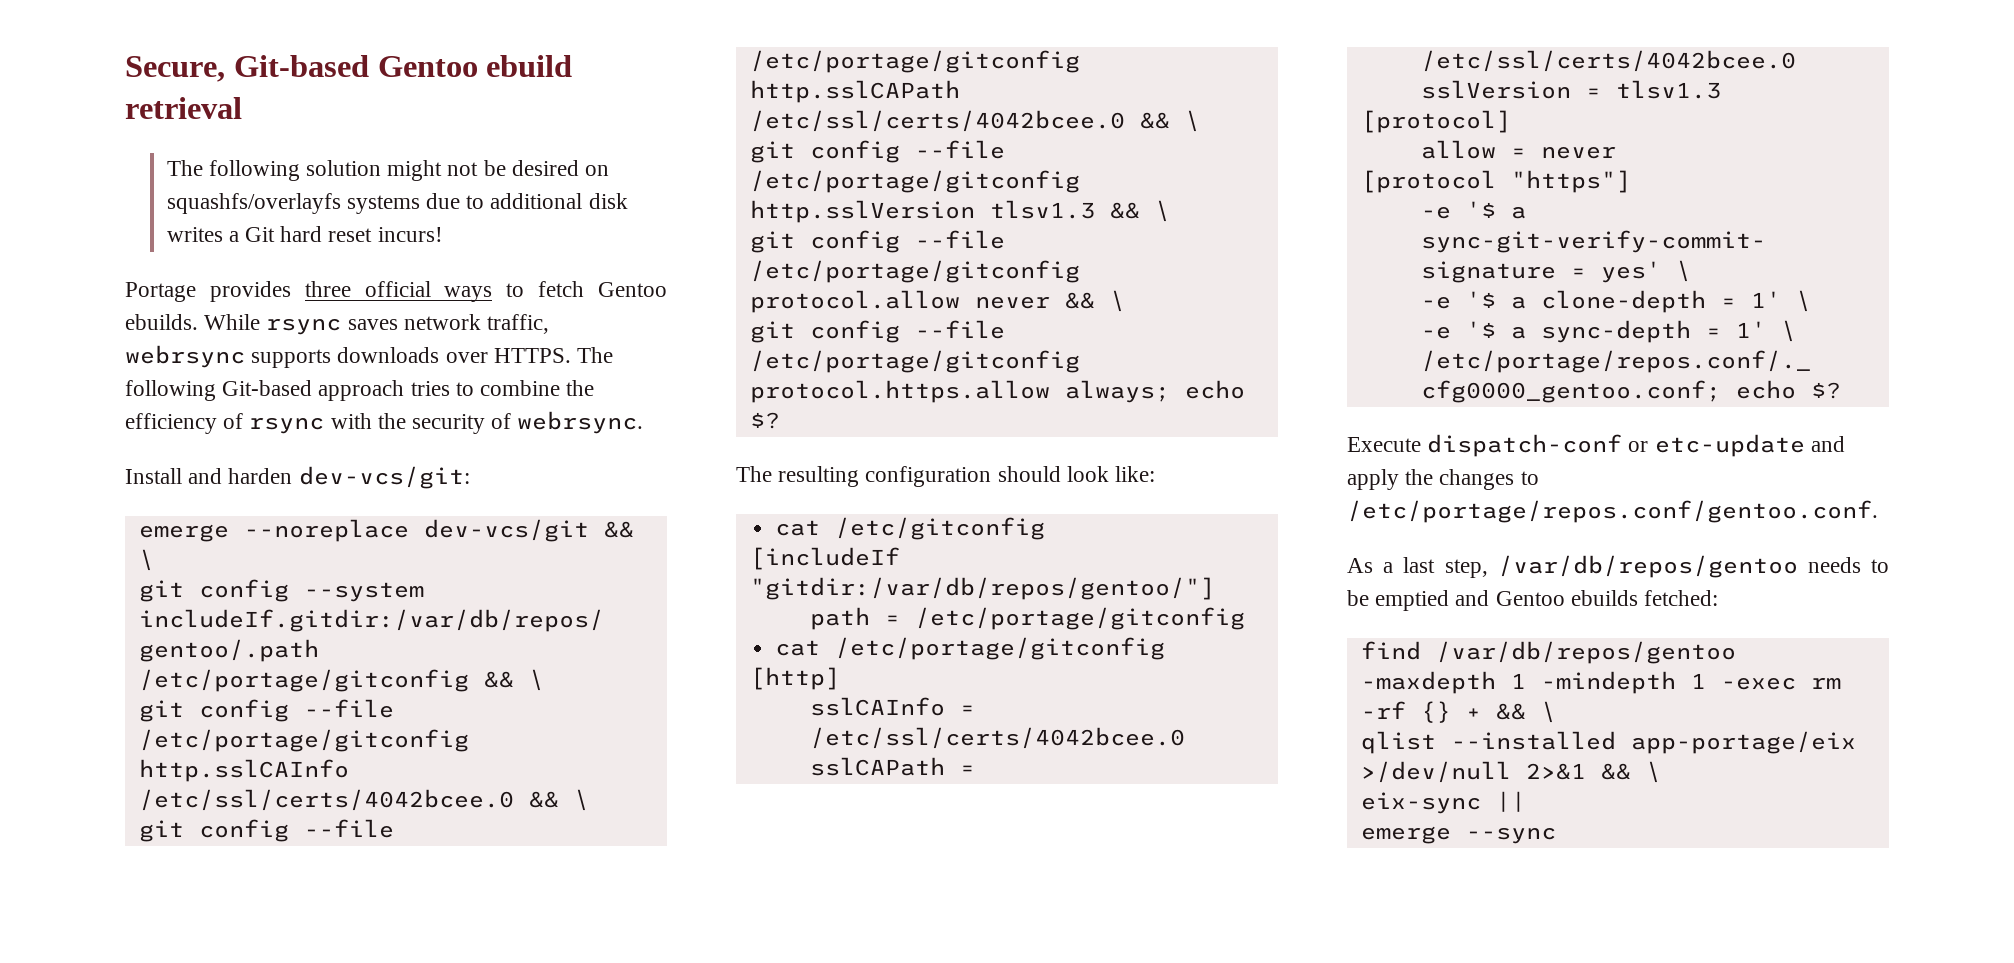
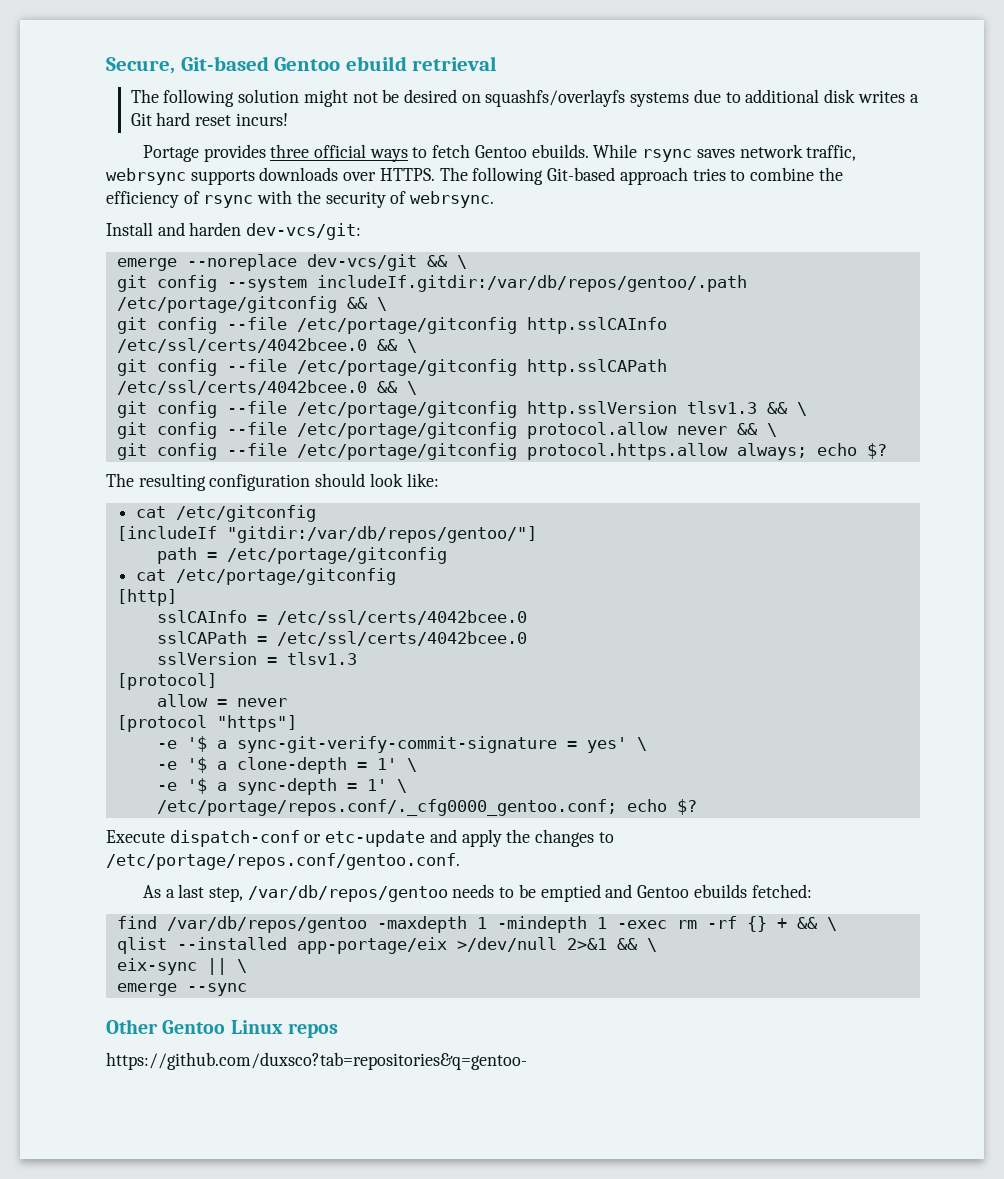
(1526, 801) none -> [236,959,247,973] \
(1556, 835) none -> [106,1019,338,1038] [106,1052,527,1070] // Other Gentoo Linux repos // https://github.com/duxsco?tab=repositories&q=gentoo-

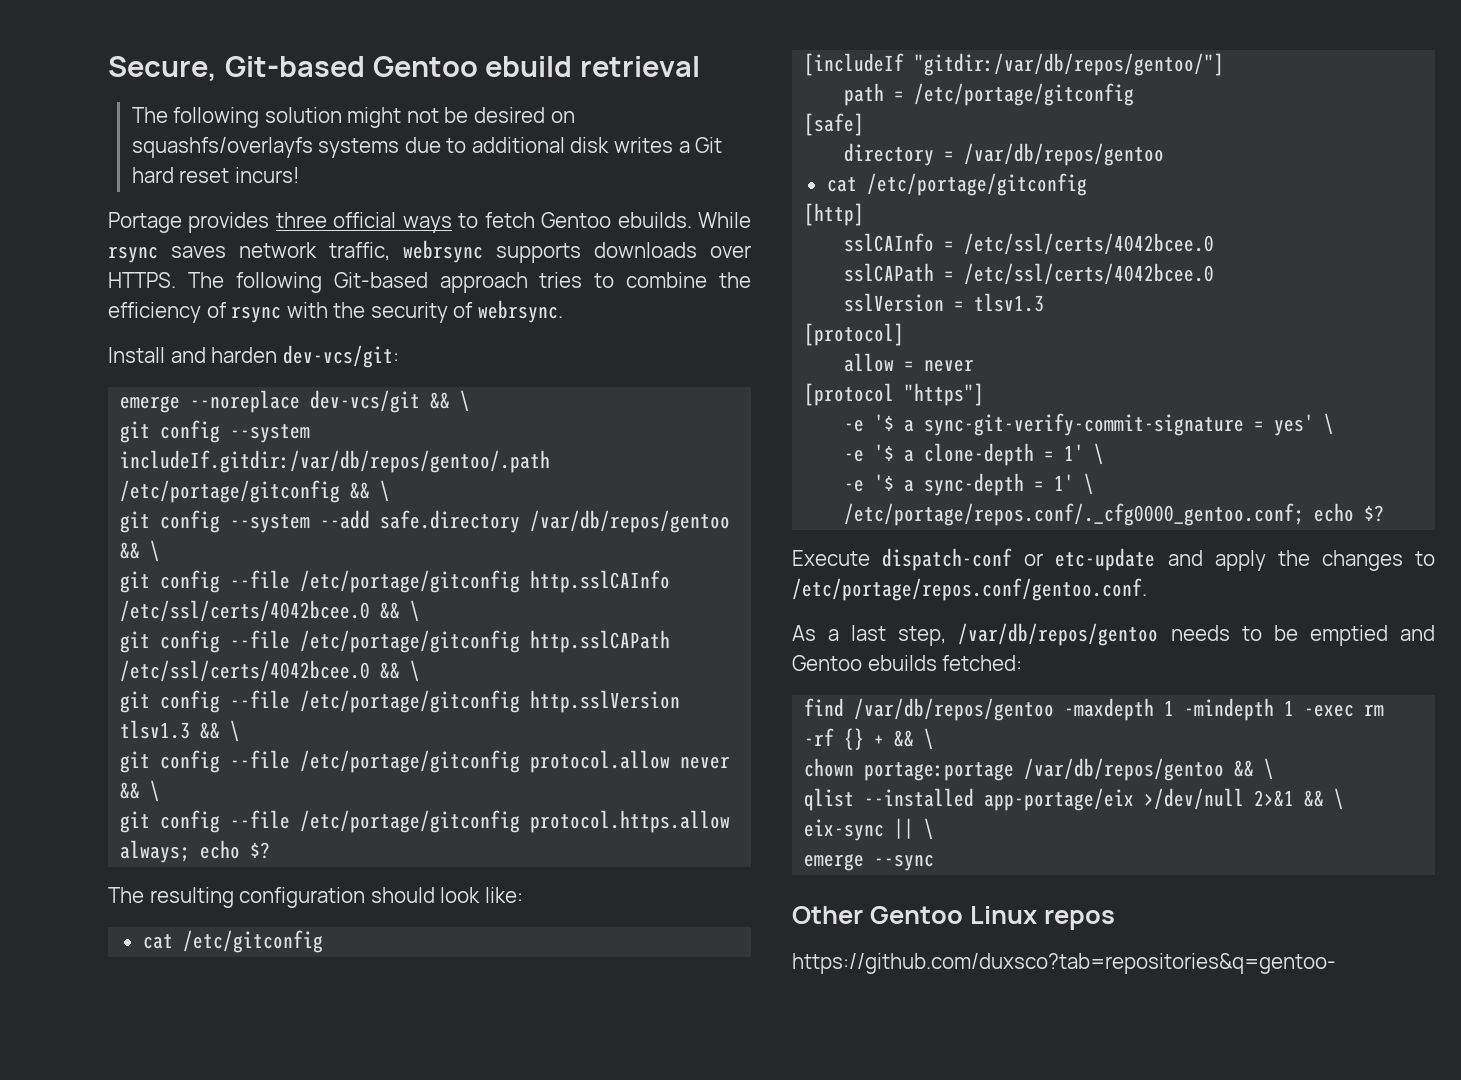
(387, 304) none -> [120,510,731,533] [120,540,161,562] // git config --system --add safe.directory /var/db/repos/gentoo && \
(447, 555) none -> [804,113,865,136] [844,143,1165,166] // [safe] // directory = /var/db/repos/gentoo
(837, 924) none -> [804,758,1275,781] // chown portage:portage /var/db/repos/gentoo && \

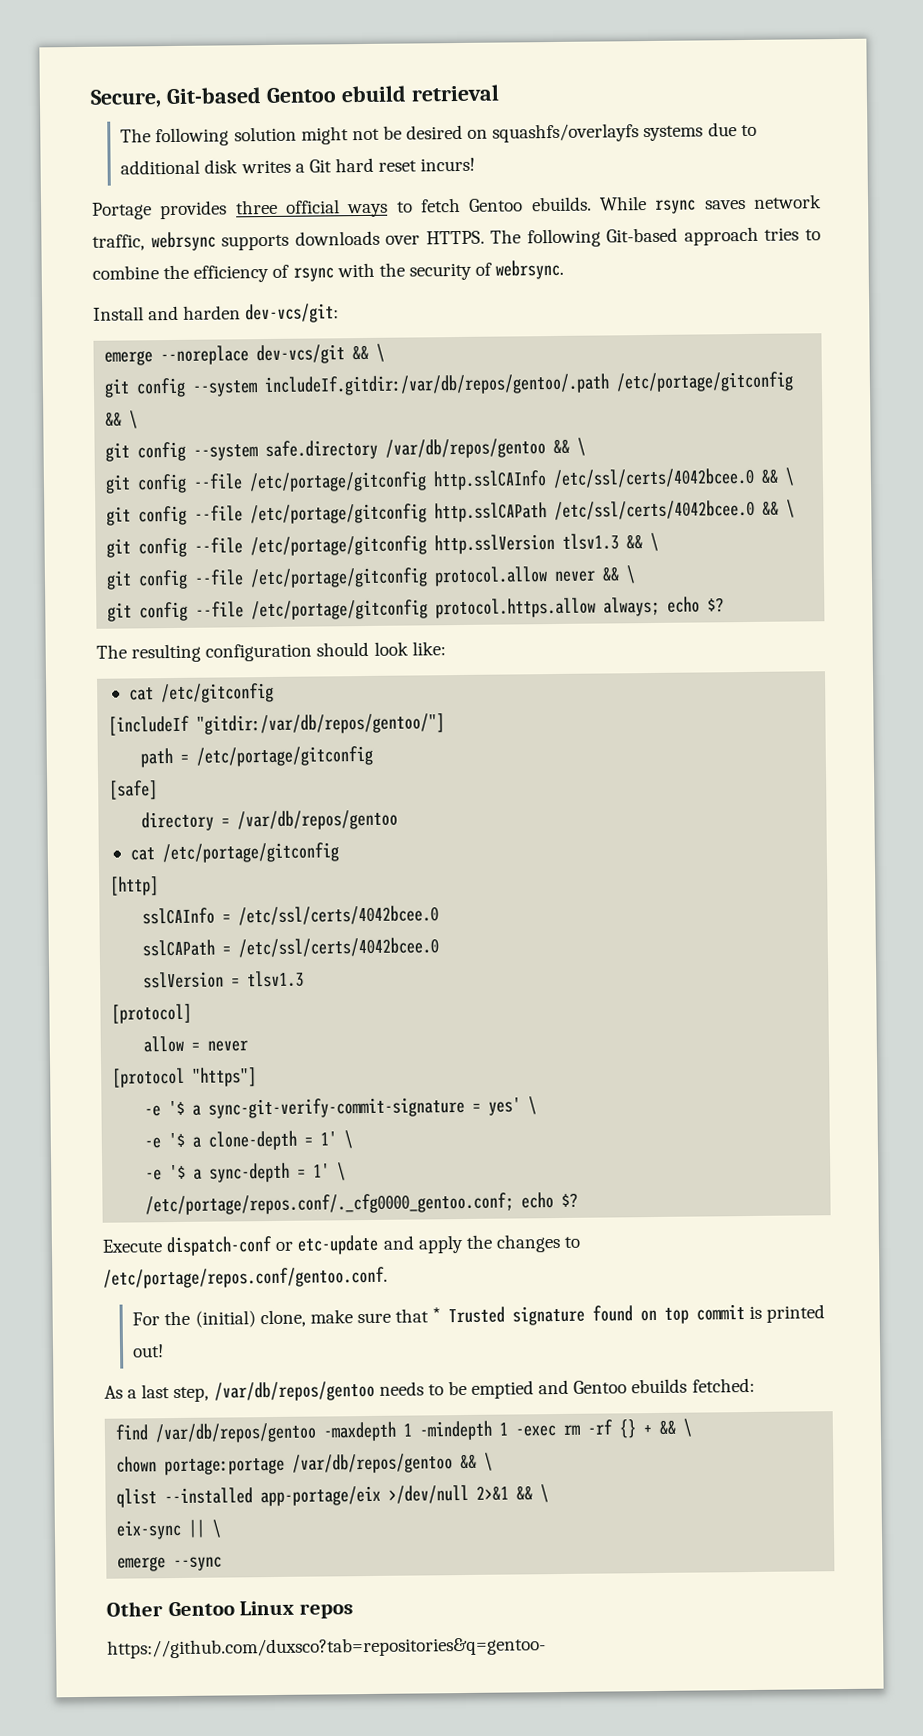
[320,510,371,529] --add -> (259, 452) none
(1147, 589) none -> [132,1304,826,1328] [132,1344,165,1358] // For the (initial) clone, make sure that * Trusted signature found on top commit is printed out!

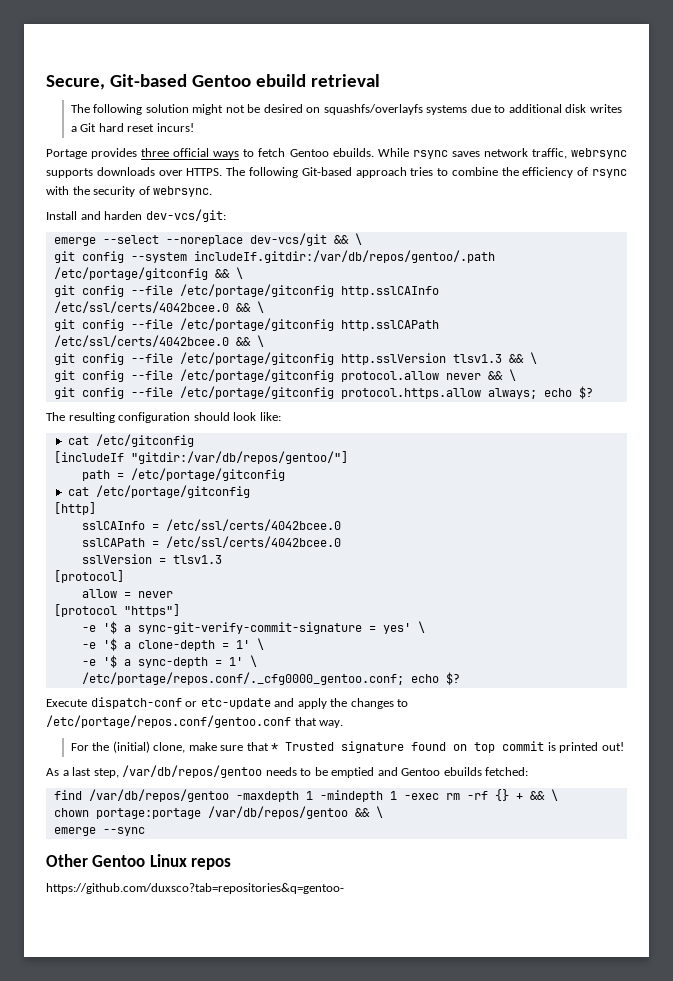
(154, 358) none -> [102,235,159,244] --select
[105,437,587,462] // git config --system safe.directory /var/db/repos/gentoo && \ -> (243, 273) none
[109,780,159,800] [141,809,399,832] // [safe] // directory = /var/db/repos/gentoo -> (285, 474) none
[103,1266,388,1289] /etc/portage/repos.conf/gentoo.conf. -> [46,715,344,728] /etc/portage/repos.conf/gentoo.conf that way.
[116,1484,550,1508] [116,1519,222,1540] // qlist --installed app-portage/eix >/dev/null 2>&1 && \ // eix-sync || \ -> (383, 812) none

